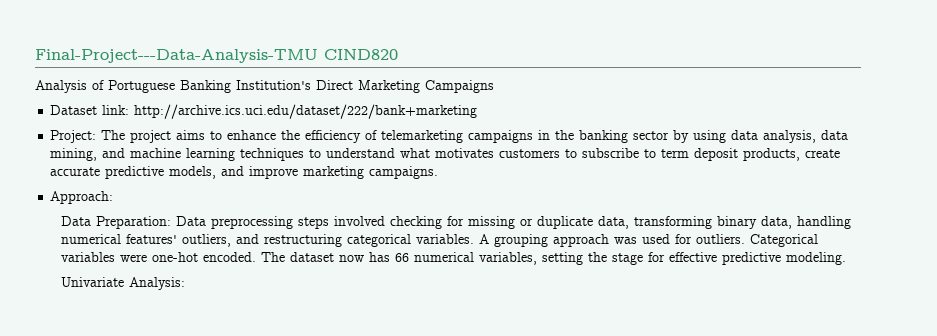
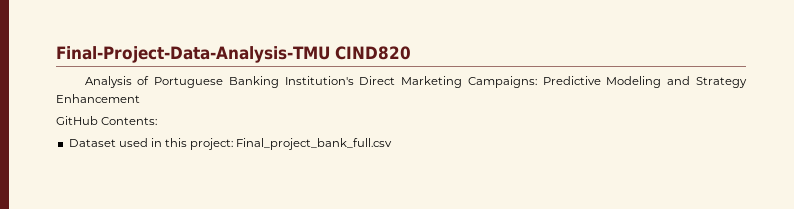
[35,49,318,63] Final-Project---Data-Analysis-TMU -> [56,46,330,63] Final-Project-Data-Analysis-TMU
[425,80,494,93] [50,104,478,119] [50,130,849,143] [50,148,841,161] [50,166,439,179] [50,191,114,204] [61,216,852,229] [61,234,819,247] [61,252,847,265] [61,277,186,290] Campaigns // Dataset link: http://archive.ics.uci.edu/dataset/222/bank+marketing // Project: The project aims to enhance the efficiency of telemarketing campaigns in the banking sector by using data analysis, data mining, and machine learning techniques to understand what motivates customers to subscribe to term deposit products, create accurate predictive models, and improve marketing campaigns. // Approach: // Data Preparation: Data preprocessing steps involved checking for missing or duplicate data, transforming binary data, handling numerical features' outliers, and restructuring categorical variables. A grouping approach was used for outliers. Categorical variables were one-hot encoded. The dataset now has 66 numerical variables, setting the stage for effective predictive modeling. // Univariate Analysis: -> [467,76,747,88] [56,94,140,103] [56,116,158,125] [68,138,393,150] Campaigns: Predictive Modeling and Strategy Enhancement // GitHub Contents: // Dataset used in this project: Final_project_bank_full.csv

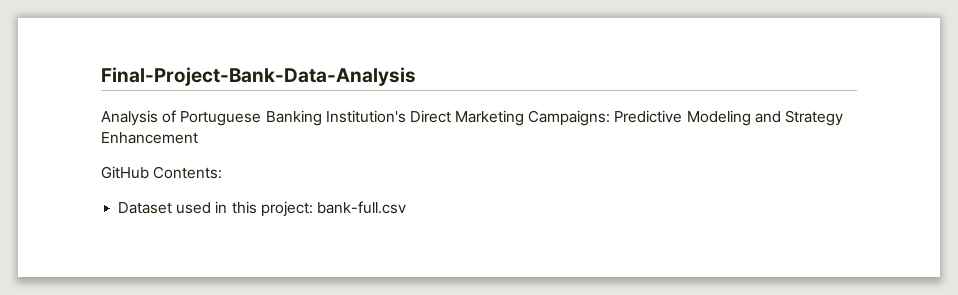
[56,46,411,63] Final-Project-Data-Analysis-TMU CIND820 -> [101,67,416,86] Final-Project-Bank-Data-Analysis
[236,138,393,150] Final_project_bank_full.csv -> [316,201,406,214] bank-full.csv

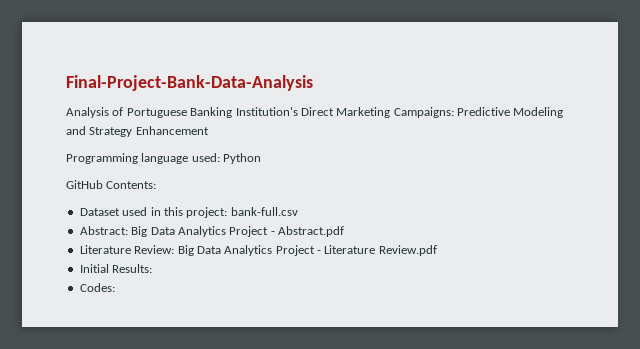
(198, 138) none -> [66,153,262,164] // Programming language used: Python
(406, 207) none -> [79,226,344,237] [79,245,437,256] [79,264,153,273] [79,283,115,292] // Abstract: Big Data Analytics Project - Abstract.pdf // Literature Review: Big Data Analytics Project - Literature Review.pdf // Initial Results: // Codes:

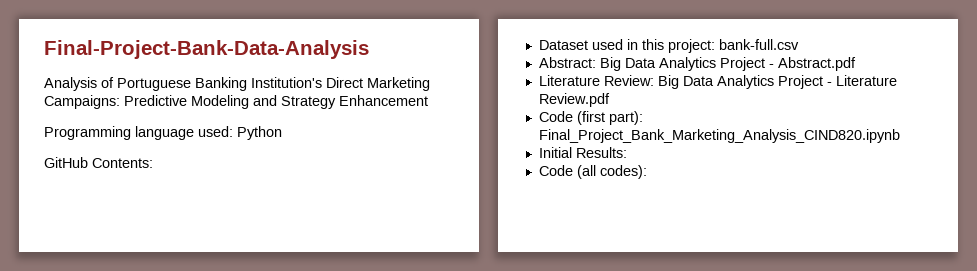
(437, 250) none -> [538,111,643,125] [538,129,900,143] // Code (first part): Final_Project_Bank_Marketing_Analysis_CIND820.ipynb
[79,283,115,292] Codes: -> [538,165,647,179] Code (all codes):

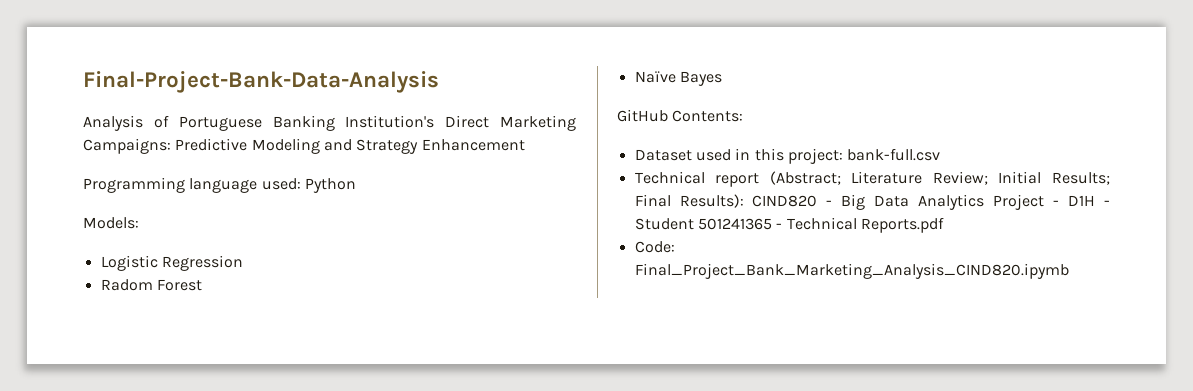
(282, 133) none -> [83,217,139,229] [100,255,243,271] [100,279,202,291] [634,71,722,86] // Models: // Logistic Regression // Radom Forest // Naïve Bayes
[538,57,856,71] [538,75,897,89] [538,93,610,107] [538,111,643,125] [538,129,900,143] [538,147,627,158] [538,165,647,179] Abstract: Big Data Analytics Project - Abstract.pdf // Literature Review: Big Data Analytics Project - Literature Review.pdf // Code (first part): Final_Project_Bank_Marketing_Analysis_CIND820.ipynb // Initial Results: // Code (all codes): -> [634,171,1110,187] [634,194,1110,210] [634,217,944,233] [634,241,675,253] [634,263,1069,279] Technical report (Abstract; Literature Review; Initial Results; Final Results): CIND820 - Big Data Analytics Project - D1H - Student 501241365 - Technical Reports.pdf // Code: Final_Project_Bank_Marketing_Analysis_CIND820.ipymb

